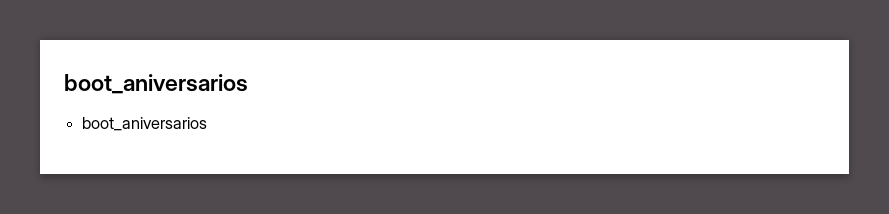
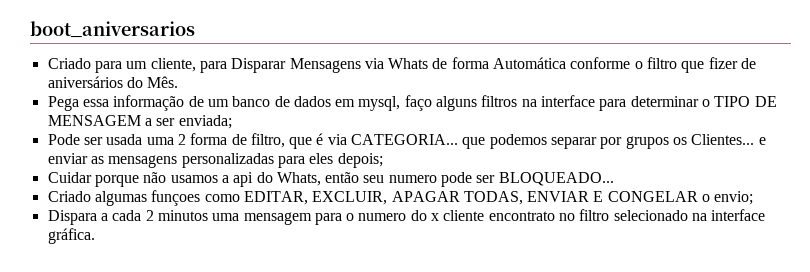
[82,117,208,131] boot_aniversarios -> [47,57,757,73] [47,76,179,88] [47,95,777,111] [47,115,232,129] [47,133,766,149] [47,153,383,168] [47,172,614,187] [47,190,754,206] [47,209,766,225] [47,228,95,244] Criado para um cliente, para Disparar Mensagens via Whats de forma Automática conforme o filtro que fizer de aniversários do Mês. // Pega essa informação de um banco de dados em mysql, faço alguns filtros na interface para determinar o TIPO DE MENSAGEM a ser enviada; // Pode ser usada uma 2 forma de filtro, que é via CATEGORIA... que podemos separar por grupos os Clientes... e enviar as mensagens personalizadas para eles depois; // Cuidar porque não usamos a api do Whats, então seu numero pode ser BLOQUEADO... // Criado algumas funçoes como EDITAR, EXCLUIR, APAGAR TODAS, ENVIAR E CONGELAR o envio; // Dispara a cada 2 minutos uma mensagem para o numero do x cliente encontrato no filtro selecionado na interface gráfica.

